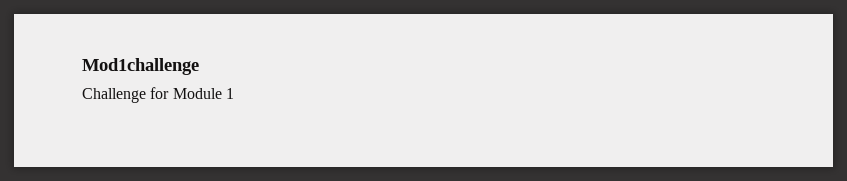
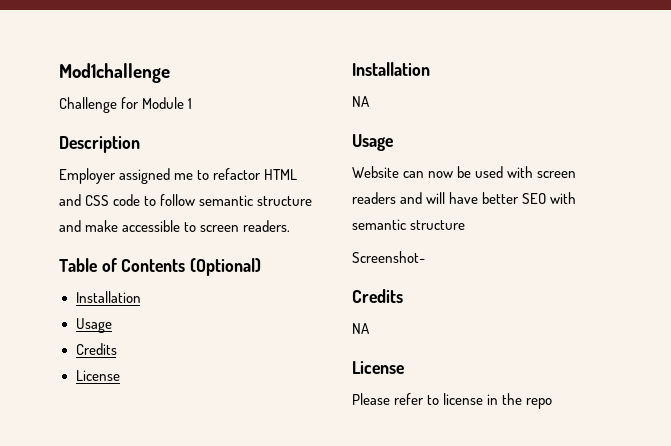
(234, 93) none -> [59,136,140,153] [59,168,298,184] [59,194,313,206] [59,220,291,232] [59,258,262,276] [75,291,141,303] [75,318,112,333] [75,343,117,355] [75,370,120,381] [352,62,430,76] [352,96,369,107] [352,134,393,151] [352,166,577,178] [352,192,577,204] [352,219,466,230] [352,251,425,263] [352,289,403,303] [352,323,369,334] [352,361,404,374] [352,393,553,409] // Description // Employer assigned me to refactor HTML and CSS code to follow semantic structure and make accessible to screen readers. // Table of Contents (Optional) // Installation // Usage // Credits // License // Installation // NA // Usage // Website can now be used with screen readers and will have better SEO with semantic structure // Screenshot- // Credits // NA // License // Please refer to license in the repo

